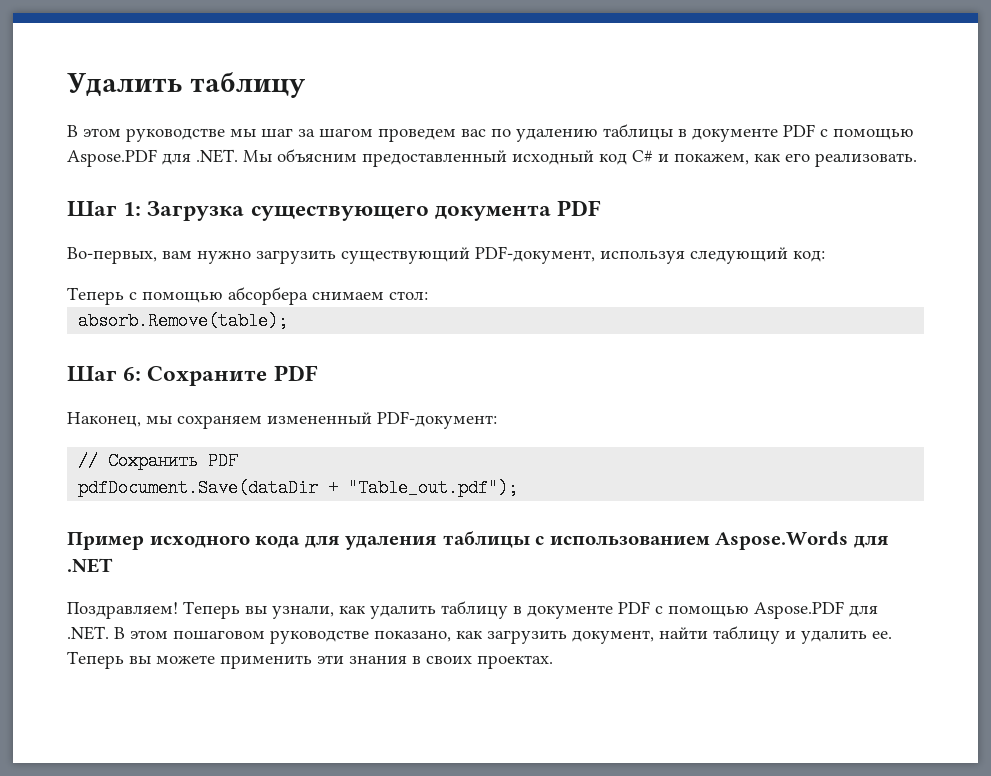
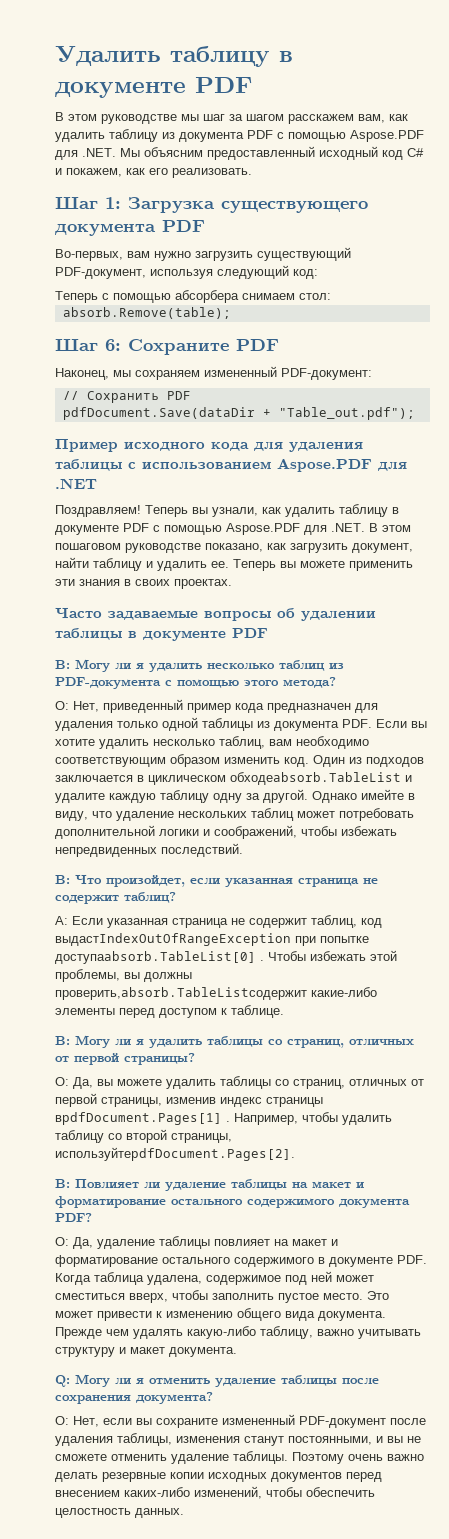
(306, 85) none -> [279,51,293,62] [55,77,252,98] в документе PDF
[378,124,778,142] проведем вас по удалению таблицы в документе -> [288,114,408,124] [55,129,244,142] расскажем вам, как удалить таблицу из документа
[715,531,849,550] Aspose.Words -> [277,458,372,472] Aspose.PDF
(553, 662) none -> [55,607,376,621] [55,628,268,641] [55,659,344,672] [55,677,336,689] [55,699,378,713] [55,717,427,731] [55,736,369,749] [55,754,424,767] [55,772,412,785] [55,789,415,803] [55,808,414,821] [55,825,397,839] [55,843,243,857] [55,874,378,887] [55,892,176,904] [55,915,382,928] [55,933,369,946] [55,950,397,964] [55,969,192,982] [55,987,377,1000] [55,1005,284,1018] [55,1035,414,1048] [55,1053,195,1065] [55,1076,424,1089] [55,1093,323,1107] [55,1112,392,1125] [55,1129,232,1143] [55,1147,295,1161] [55,1179,364,1191] [55,1196,410,1208] [55,1213,92,1222] [55,1236,338,1249] [55,1255,427,1267] [55,1271,374,1285] [55,1290,389,1303] [55,1308,386,1321] [55,1326,421,1339] [55,1347,237,1357] [55,1374,379,1387] [55,1392,213,1404] [55,1414,426,1428] [55,1433,421,1446] [55,1451,424,1464] [55,1472,382,1482] [55,1486,375,1499] [55,1508,184,1518] // Часто задаваемые вопросы об удалении таблицы в документе PDF // В: Могу ли я удалить несколько таблиц из PDF-документа с помощью этого метода? // О: Нет, приведенный пример кода предназначен для удаления только одной таблицы из документа PDF. Если вы хотите удалить несколько таблиц, вам необходимо соответствующим образом изменить код. Один из подходов заключается в циклическом обходеabsorb.TableList и удалите каждую таблицу одну за другой. Однако имейте в виду, что удаление нескольких таблиц может потребовать дополнительной логики и соображений, чтобы избежать непредвиденных последствий. // В: Что произойдет, если указанная страница не содержит таблиц? // A: Если указанная страница не содержит таблиц, код выдастIndexOutOfRangeException при попытке доступаabsorb.TableList[0] . Чтобы избежать этой проблемы, вы должны проверить,absorb.TableListсодержит какие-либо элементы перед доступом к таблице. // В: Могу ли я удалить таблицы со страниц, отличных от первой страницы? // О: Да, вы можете удалить таблицы со страниц, отличных от первой страницы, изменив индекс страницы вpdfDocument.Pages[1] . Например, чтобы удалить таблицу со второй страницы, используйтеpdfDocument.Pages[2]. // В: Повлияет ли удаление таблицы на макет и форматирование остального содержимого документа PDF? // О: Да, удаление таблицы повлияет на макет и форматирование остального содержимого в документе PDF. Когда таблица удалена, содержимое под ней может сместиться вверх, чтобы заполнить пустое место. Это может привести к изменению общего вида документа. Прежде чем удалять какую-либо таблицу, важно учитывать структуру и макет документа. // Q: Могу ли я отменить удаление таблицы после сохранения документа? // О: Нет, если вы сохраните измененный PDF-документ после удаления таблицы, изменения станут постоянными, и вы не сможете отменить удаление таблицы. Поэтому очень важно делать резервные копии исходных документов перед внесением каких-либо изменений, чтобы обеспечить целостность данных.

